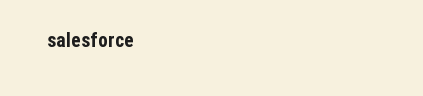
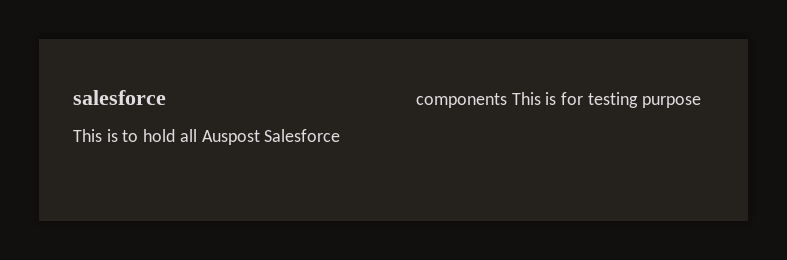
(134, 39) none -> [73,129,341,145] [416,92,701,108] // This is to hold all Auspost Salesforce components This is for testing purpose

